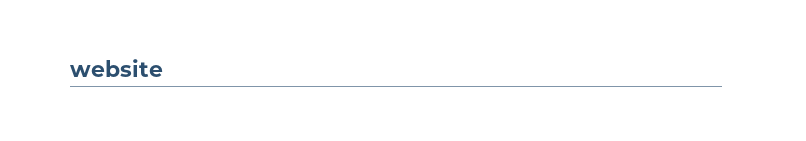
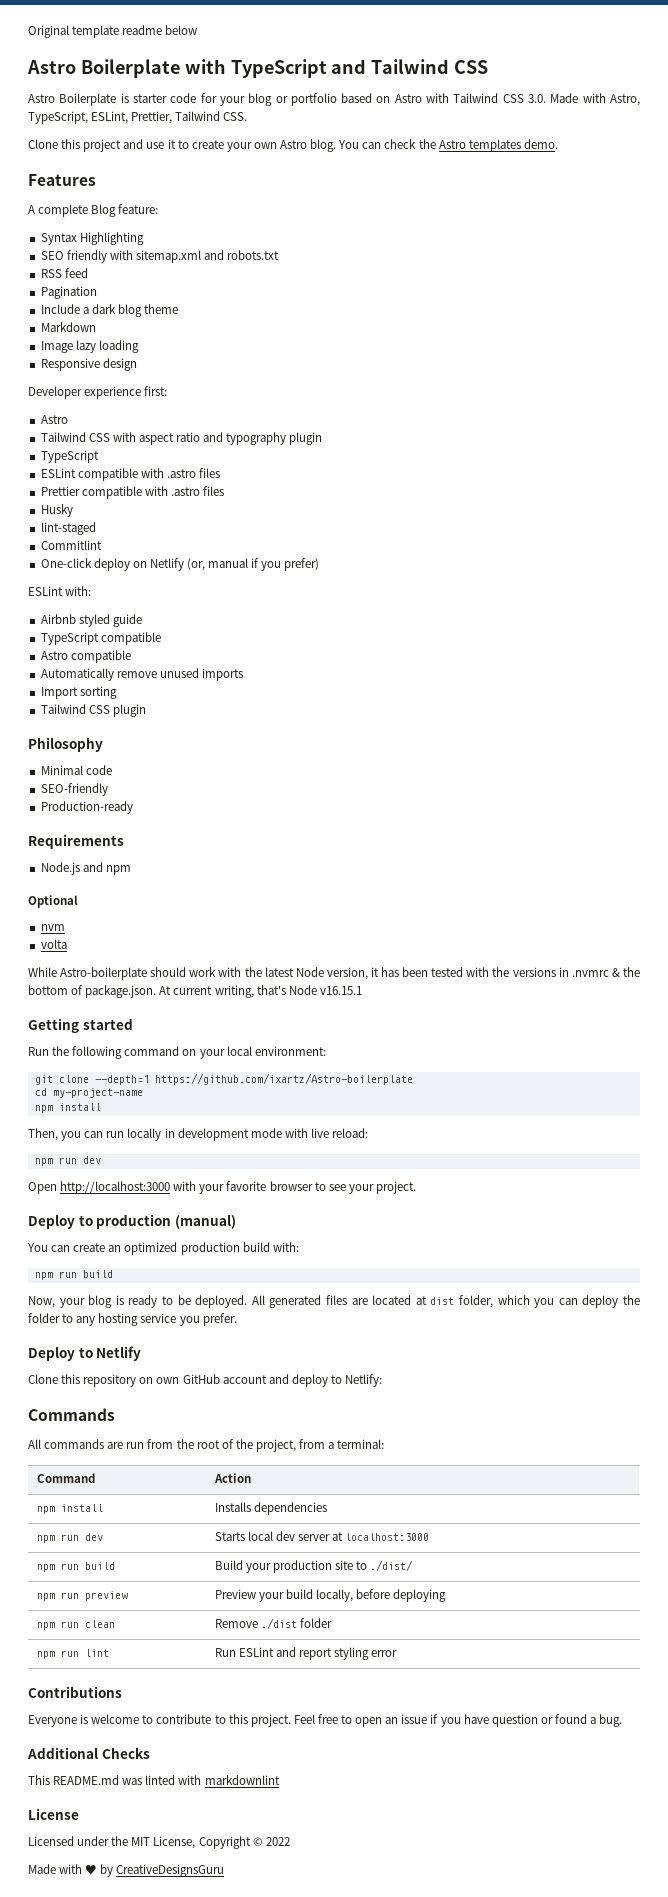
[70,59,163,77] website -> [28,25,198,38] [27,59,489,78] [28,93,640,106] [28,111,248,124] [28,139,558,152] [28,174,96,186] [28,204,159,217] [40,232,144,245] [40,250,280,263] [40,268,88,278] [40,286,97,299] [40,304,179,317] [40,322,96,332] [40,340,139,353] [40,358,137,371] [28,386,168,399] [40,415,68,424] [40,432,323,445] [40,450,99,463] [40,468,221,481] [40,486,225,499] [40,504,73,517] [40,522,96,535] [40,540,102,550] [40,558,320,571] [28,586,92,596] [40,614,142,627] [40,632,161,645] [40,650,131,663] [40,668,243,681] [40,686,117,699] [40,704,146,717] [28,737,103,752] [40,765,112,775] [40,783,108,796] [40,801,133,814] [28,834,124,849] [40,862,131,875] [28,895,78,908] [40,924,65,931] [40,939,67,949] [28,967,640,980] [28,985,362,998] [28,1018,133,1033] [28,1046,326,1059] [34,1073,413,1085] [34,1088,143,1098] [34,1103,101,1113] [28,1128,369,1141] [34,1156,101,1166] [28,1181,416,1194] [28,1214,236,1229] [27,1242,299,1255] [34,1270,113,1280] [28,1295,641,1308] [28,1313,237,1326] [28,1346,142,1361] [28,1374,383,1387] [28,1408,115,1421] [28,1439,385,1452] [36,1473,95,1483] [213,1473,251,1483] [36,1504,103,1514] [214,1502,327,1515] [36,1533,103,1543] [214,1531,430,1541] [36,1562,115,1572] [214,1560,414,1573] [36,1591,128,1601] [214,1589,447,1602] [36,1620,115,1630] [214,1618,333,1629] [36,1649,109,1659] [214,1647,398,1660] [28,1686,122,1698] [28,1714,623,1727] [27,1747,150,1759] [28,1775,280,1785] [28,1808,79,1820] [28,1836,290,1849] [28,1864,225,1877] Original template readme below // Astro Boilerplate with TypeScript and Tailwind CSS // Astro Boilerplate is starter code for your blog or portfolio based on Astro with Tailwind CSS 3.0. Made with Astro, TypeScript, ESLint, Prettier, Tailwind CSS. // Clone this project and use it to create your own Astro blog. You can check the Astro templates demo. // Features // A complete Blog feature: // Syntax Highlighting // SEO friendly with sitemap.xml and robots.txt // RSS feed // Pagination // Include a dark blog theme // Markdown // Image lazy loading // Responsive design // Developer experience first: // Astro // Tailwind CSS with aspect ratio and typography plugin // TypeScript // ESLint compatible with .astro files // Prettier compatible with .astro files // Husky // lint-staged // Commitlint // One-click deploy on Netlify (or, manual if you prefer) // ESLint with: // Airbnb styled guide // TypeScript compatible // Astro compatible // Automatically remove unused imports // Import sorting // Tailwind CSS plugin // Philosophy // Minimal code // SEO-friendly // Production-ready // Requirements // Node.js and npm // Optional // nvm // volta // While Astro-boilerplate should work with the latest Node version, it has been tested with the versions in .nvmrc & the bottom of package.json. At current writing, that's Node v16.15.1 // Getting started // Run the following command on your local environment: // git clone --depth=1 https://github.com/ixartz/Astro-boilerplate // cd my-project-name // npm install // Then, you can run locally in development mode with live reload: // npm run dev // Open http://localhost:3000 with your favorite browser to see your project. // Deploy to production (manual) // You can create an optimized production build with: // npm run build // Now, your blog is ready to be deployed. All generated files are located at dist folder, which you can deploy the folder to any hosting service you prefer. // Deploy to Netlify // Clone this repository on own GitHub account and deploy to Netlify: // Commands // All commands are run from the root of the project, from a terminal: // Command | Action // npm install | Installs dependencies // npm run dev | Starts local dev server at localhost:3000 // npm run build | Build your production site to ./dist/ // npm run preview | Preview your build locally, before deploying // npm run clean | Remove ./dist folder // npm run lint | Run ESLint and report styling error // Contributions // Everyone is welcome to contribute to this project. Feel free to open an issue if you have question or found a bug. // Additional Checks // This README.md was linted with markdownlint // License // Licensed under the MIT License, Copyright © 2022 // Made with ♥ by CreativeDesignsGuru

